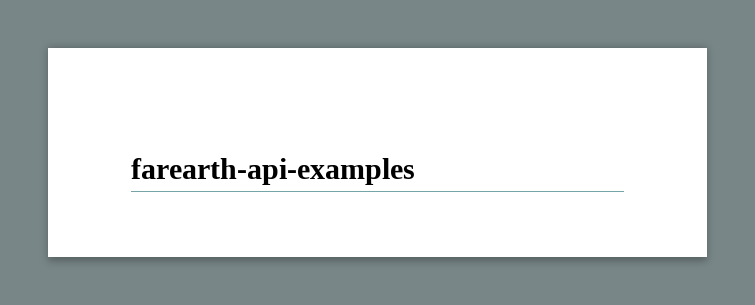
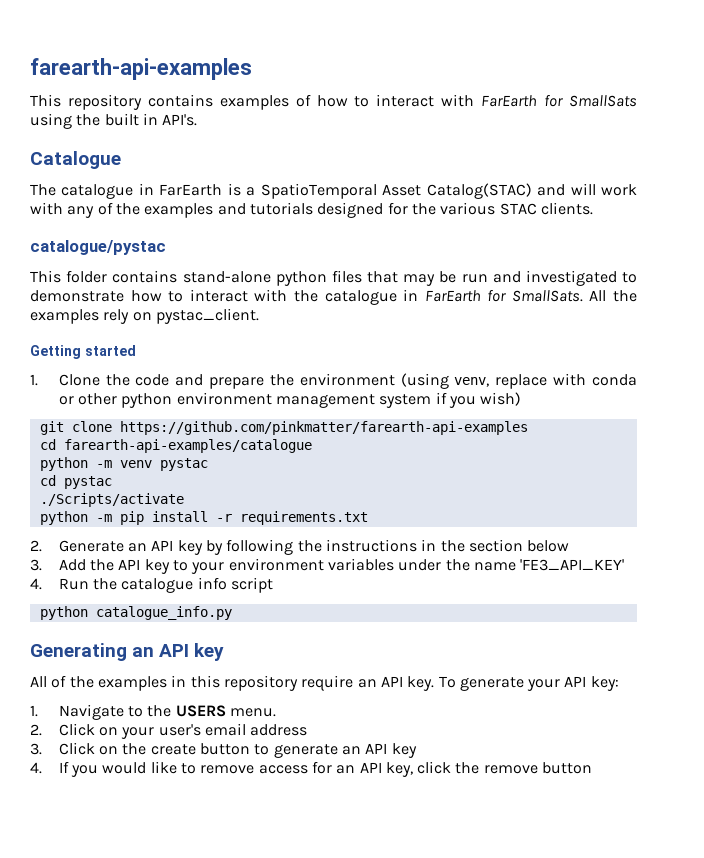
(415, 171) none -> [30,94,638,110] [30,113,198,129] [30,151,121,169] [30,183,637,199] [30,202,593,218] [30,240,166,255] [30,270,638,286] [30,289,637,305] [30,308,259,324] [30,345,136,359] [30,373,637,389] [58,392,522,408] [39,421,528,435] [39,439,312,453] [39,457,208,471] [39,475,112,489] [39,493,184,507] [39,511,368,525] [30,539,570,555] [30,558,625,574] [30,577,273,593] [39,606,232,620] [30,643,225,661] [30,675,619,691] [30,704,276,720] [30,723,308,739] [30,742,417,758] [30,761,593,777] // This repository contains examples of how to interact with FarEarth for SmallSats using the built in API's. // Catalogue // The catalogue in FarEarth is a SpatioTemporal Asset Catalog(STAC) and will work with any of the examples and tutorials designed for the various STAC clients. // catalogue/pystac // This folder contains stand-alone python files that may be run and investigated to demonstrate how to interact with the catalogue in FarEarth for SmallSats. All the examples rely on pystac_client. // Getting started // 1. Clone the code and prepare the environment (using venv, replace with conda or other python environment management system if you wish) // git clone https://github.com/pinkmatter/farearth-api-examples // cd farearth-api-examples/catalogue // python -m venv pystac // cd pystac // ./Scripts/activate // python -m pip install -r requirements.txt // 2. Generate an API key by following the instructions in the section below // 3. Add the API key to your environment variables under the name 'FE3_API_KEY' // 4. Run the catalogue info script // python catalogue_info.py // Generating an API key // All of the examples in this repository require an API key. To generate your API key: // 1. Navigate to the USERS menu. // 2. Click on your user's email address // 3. Click on the create button to generate an API key // 4. If you would like to remove access for an API key, click the remove button

